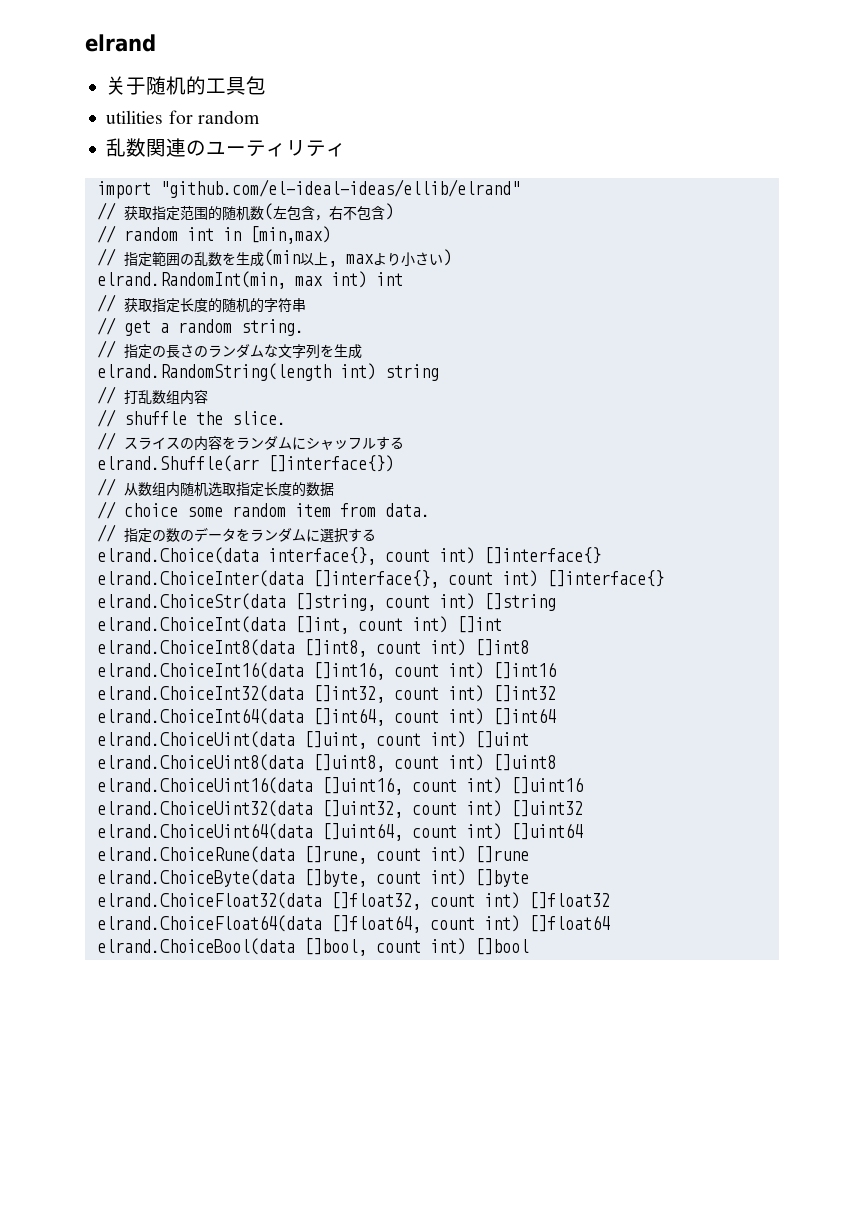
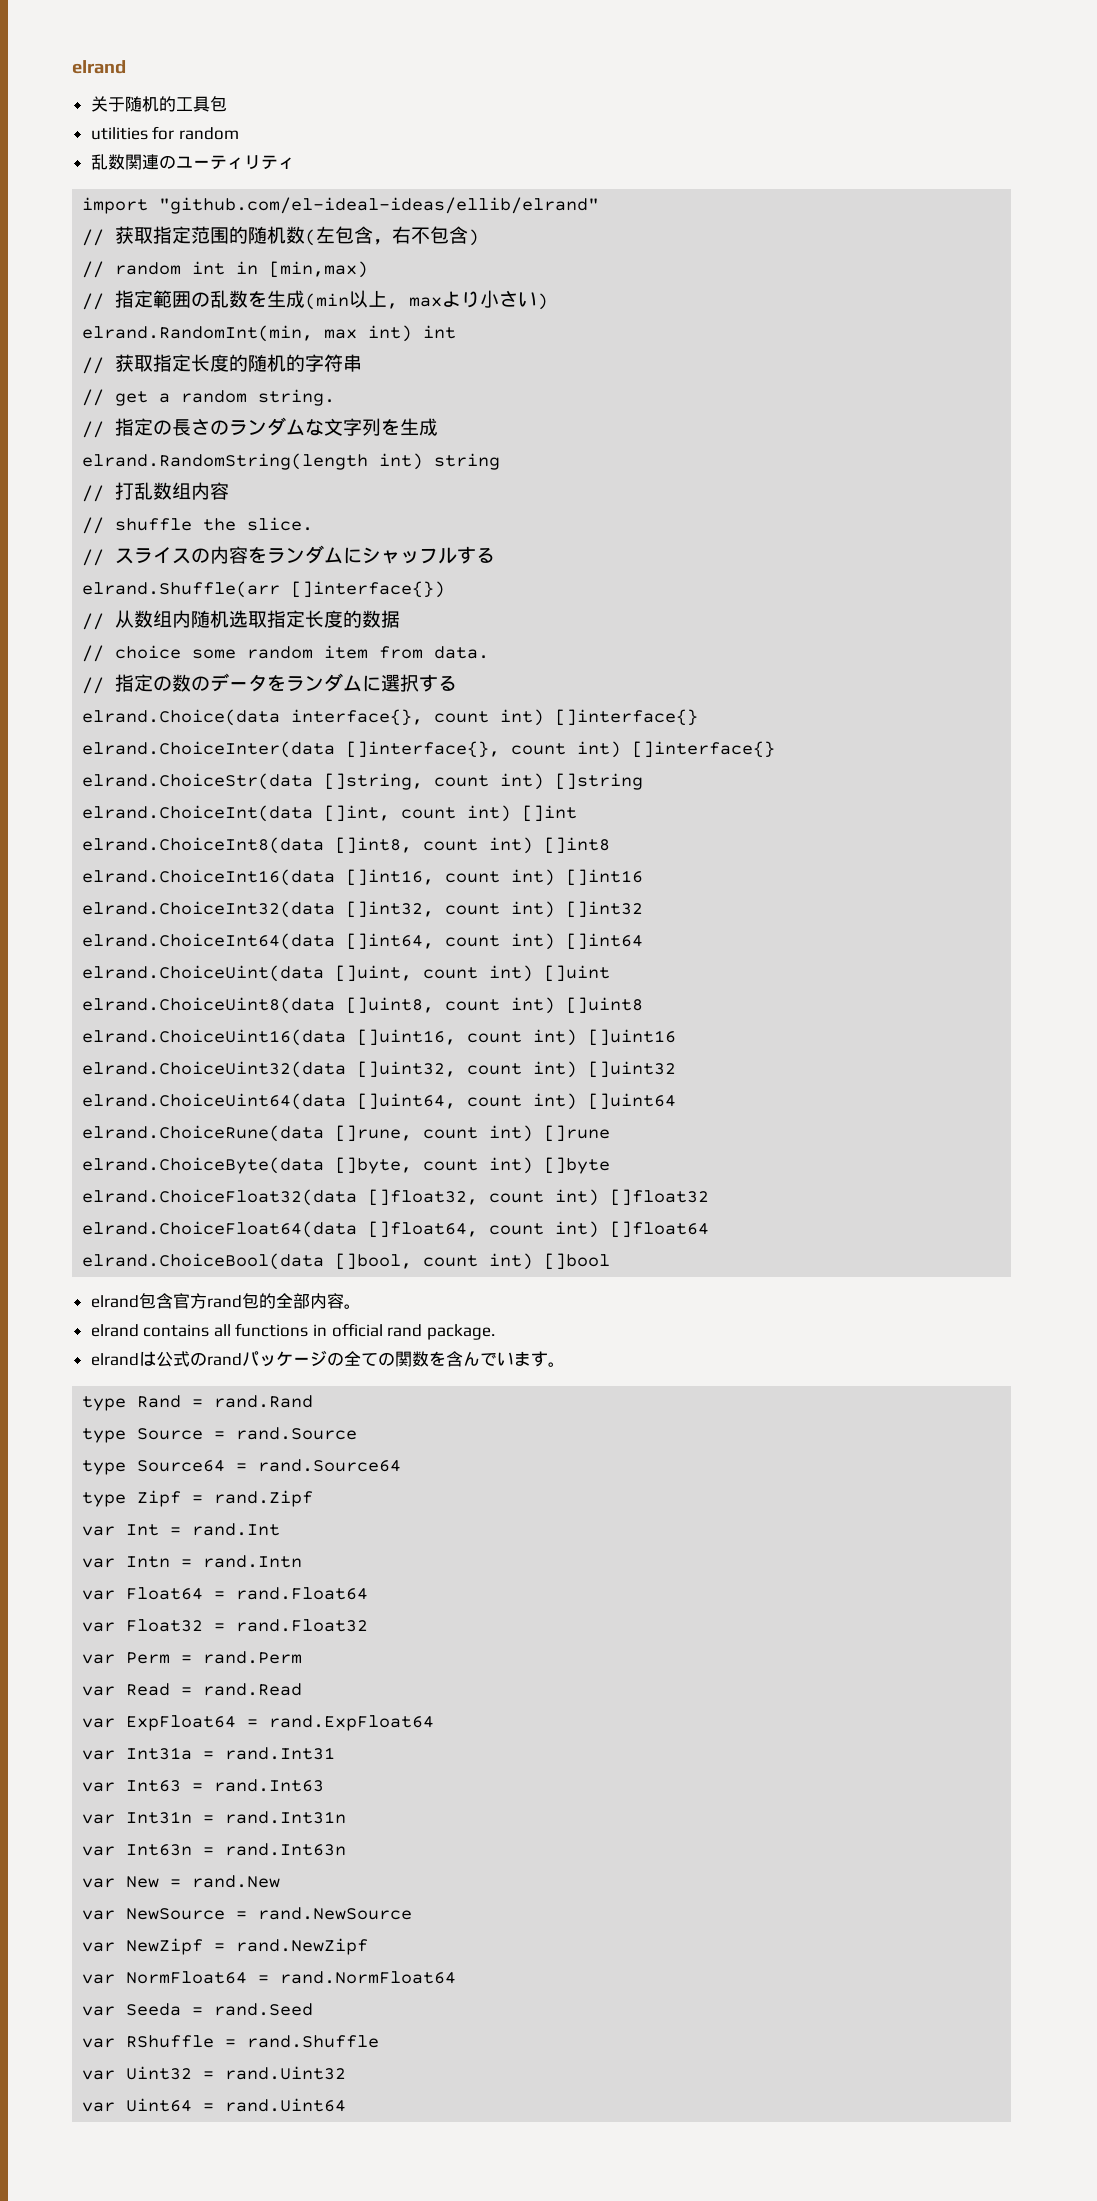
(529, 946) none -> [90,1293,361,1309] [90,1323,495,1340] [90,1350,565,1367] [82,1395,314,1411] [82,1427,358,1443] [82,1459,402,1475] [82,1490,314,1507] [82,1523,281,1536] [82,1555,303,1568] [82,1587,369,1600] [82,1619,369,1632] [82,1651,303,1664] [82,1683,303,1696] [82,1715,435,1731] [82,1747,336,1760] [82,1779,325,1792] [82,1811,347,1824] [82,1843,347,1856] [82,1875,281,1888] [82,1907,413,1920] [82,1938,369,1955] [82,1971,457,1984] [82,2003,314,2016] [82,2035,380,2048] [82,2066,347,2080] [82,2098,347,2112] // elrand包含官方rand包的全部内容。 // elrand contains all functions in official rand package. // elrandは公式のrandパッケージの全ての関数を含んでいます。 // type Rand = rand.Rand // type Source = rand.Source // type Source64 = rand.Source64 // type Zipf = rand.Zipf // var Int = rand.Int // var Intn = rand.Intn // var Float64 = rand.Float64 // var Float32 = rand.Float32 // var Perm = rand.Perm // var Read = rand.Read // var ExpFloat64 = rand.ExpFloat64 // var Int31a = rand.Int31 // var Int63 = rand.Int63 // var Int31n = rand.Int31n // var Int63n = rand.Int63n // var New = rand.New // var NewSource = rand.NewSource // var NewZipf = rand.NewZipf // var NormFloat64 = rand.NormFloat64 // var Seeda = rand.Seed // var RShuffle = rand.Shuffle // var Uint32 = rand.Uint32 // var Uint64 = rand.Uint64

